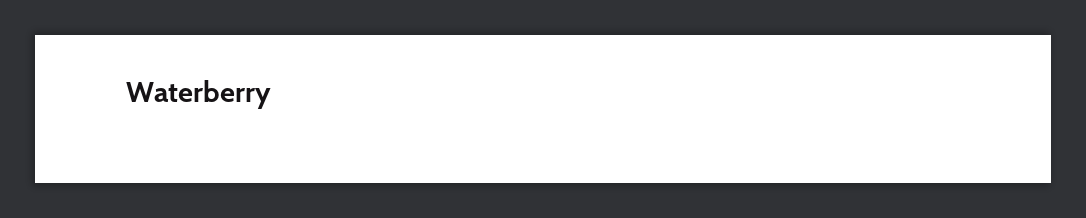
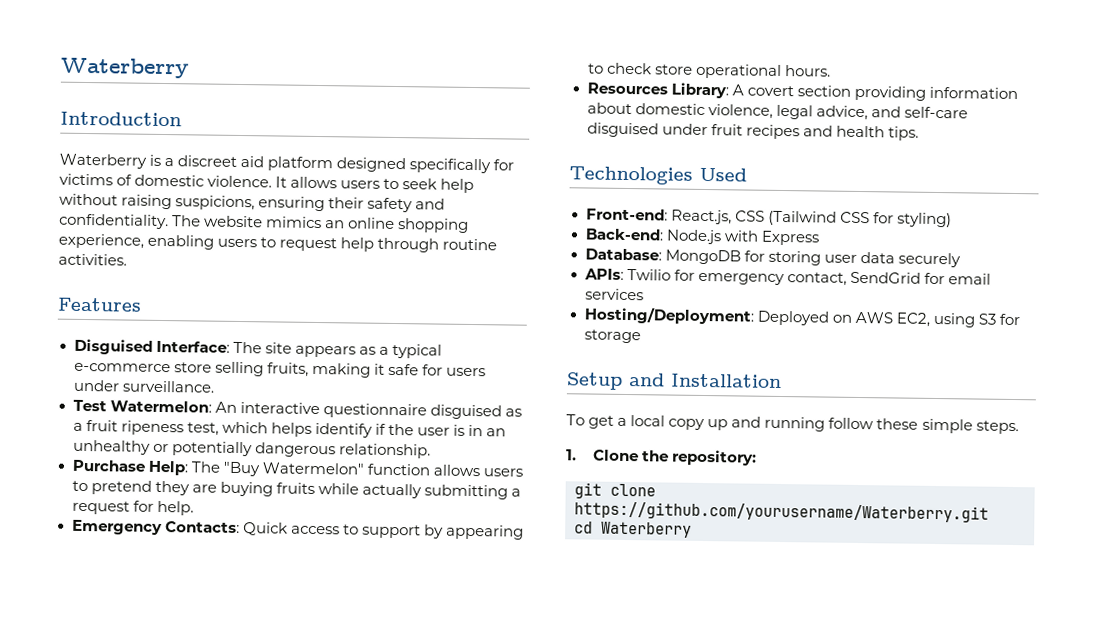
[126,80,271,109] Waterberry -> [60,57,189,79] [60,111,182,127] [59,153,515,174] [59,173,475,194] [59,193,446,213] [59,213,470,233] [58,233,498,253] [58,253,127,266] [57,297,142,312] [73,338,442,359] [73,361,486,378] [72,379,215,393] [72,399,522,420] [72,420,507,438] [72,439,431,459] [71,459,523,477] [71,480,521,500] [71,500,194,516] [71,519,524,540] [587,62,831,79] [586,82,1018,101] [586,102,968,121] [586,122,919,141] [569,166,747,185] [585,208,952,228] [584,228,820,246] [584,248,961,268] [583,268,991,286] [584,288,644,301] [583,306,1020,328] [583,329,641,344] [566,372,782,390] [566,414,1019,435] [566,449,758,466] [574,482,656,499] [574,501,989,523] [574,521,692,538] Waterberry // Introduction // Waterberry is a discreet aid platform designed specifically for victims of domestic violence. It allows users to seek help without raising suspicions, ensuring their safety and confidentiality. The website mimics an online shopping experience, enabling users to request help through routine activities. // Features // Disguised Interface: The site appears as a typical e-commerce store selling fruits, making it safe for users under surveillance. // Test Watermelon: An interactive questionnaire disguised as a fruit ripeness test, which helps identify if the user is in an unhealthy or potentially dangerous relationship. // Purchase Help: The "Buy Watermelon" function allows users to pretend they are buying fruits while actually submitting a request for help. // Emergency Contacts: Quick access to support by appearing to check store operational hours. // Resources Library: A covert section providing information about domestic violence, legal advice, and self-care disguised under fruit recipes and health tips. // Technologies Used // Front-end: React.js, CSS (Tailwind CSS for styling) // Back-end: Node.js with Express // Database: MongoDB for storing user data securely // APIs: Twilio for emergency contact, SendGrid for email services // Hosting/Deployment: Deployed on AWS EC2, using S3 for storage // Setup and Installation // To get a local copy up and running follow these simple steps. // 1. Clone the repository: // git clone https://github.com/yourusername/Waterberry.git // cd Waterberry

